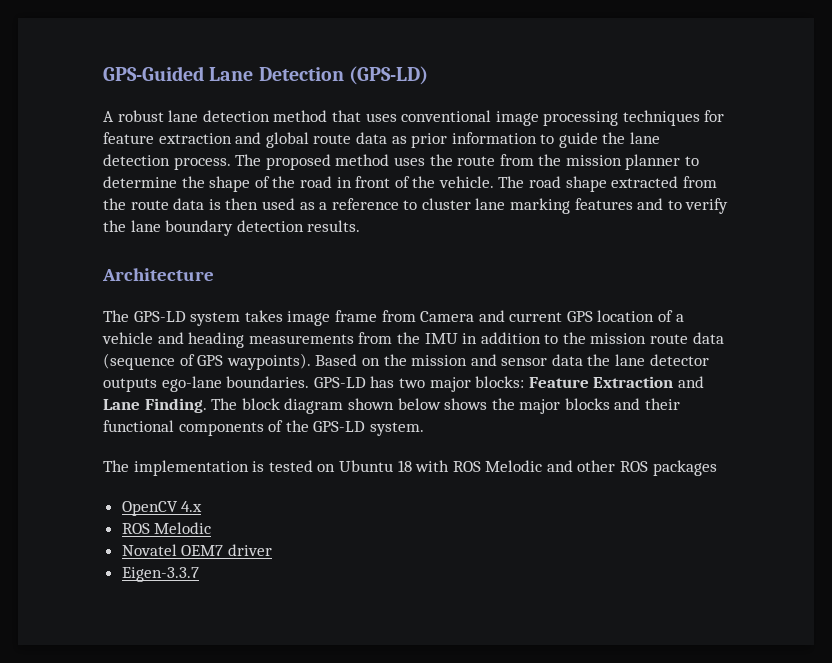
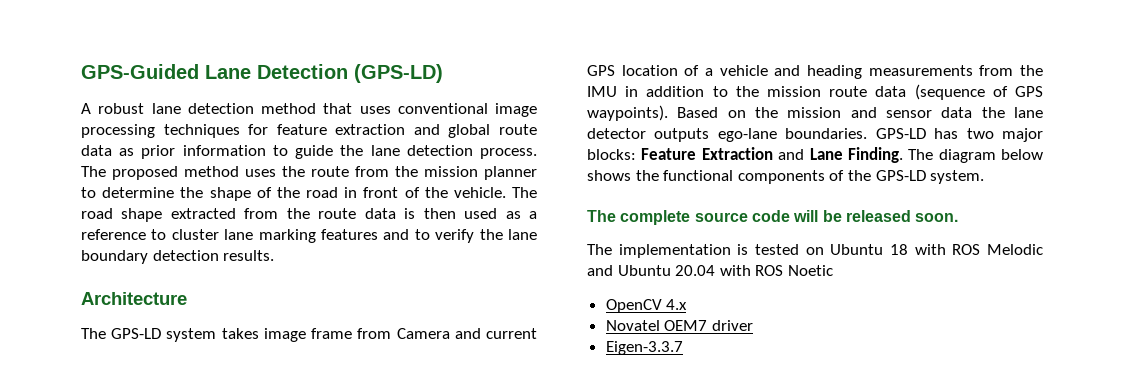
[241,398,681,414] block diagram shown below shows the major blocks and their -> [938,149,1043,163] [587,170,659,181] diagram below shows the
(424, 429) none -> [587,210,959,225] // The complete source code will be released soon.
[577,460,717,476] other ROS packages -> [617,265,833,276] Ubuntu 20.04 with ROS Noetic
[121,522,212,534] // ROS Melodic -> (688, 304) none

